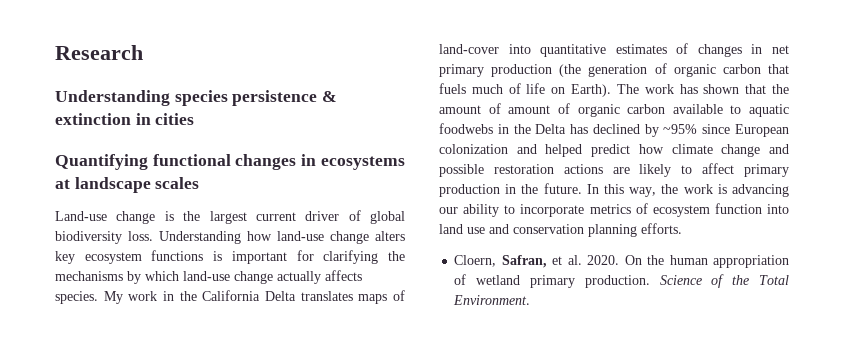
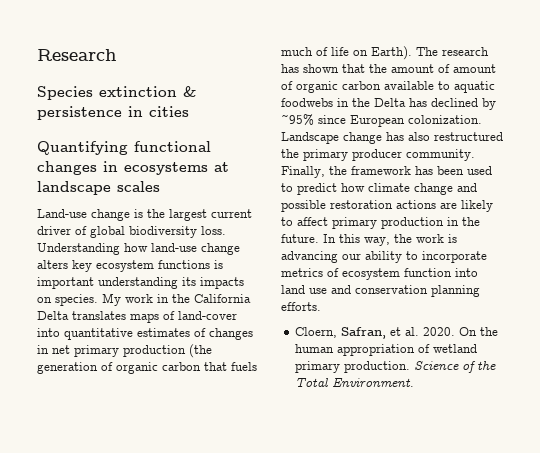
[55,90,338,106] [55,113,131,125] Understanding species persistence & extinction -> [37,86,196,100] [37,106,122,120] Species extinction & persistence
[296,250,406,264] [55,270,362,284] for clarifying the mechanisms by which land-use change actually affects -> [98,277,244,289] [37,297,52,303] understanding its impacts on
[644,84,674,94] work -> [442,47,489,56] research
[439,144,583,157] colonization and helped -> [408,115,482,124] [281,132,503,144] [281,149,475,161] [281,166,492,178] [281,183,293,192] colonization. Landscape change has also restructured the primary producer community. Finally, the framework has been used to

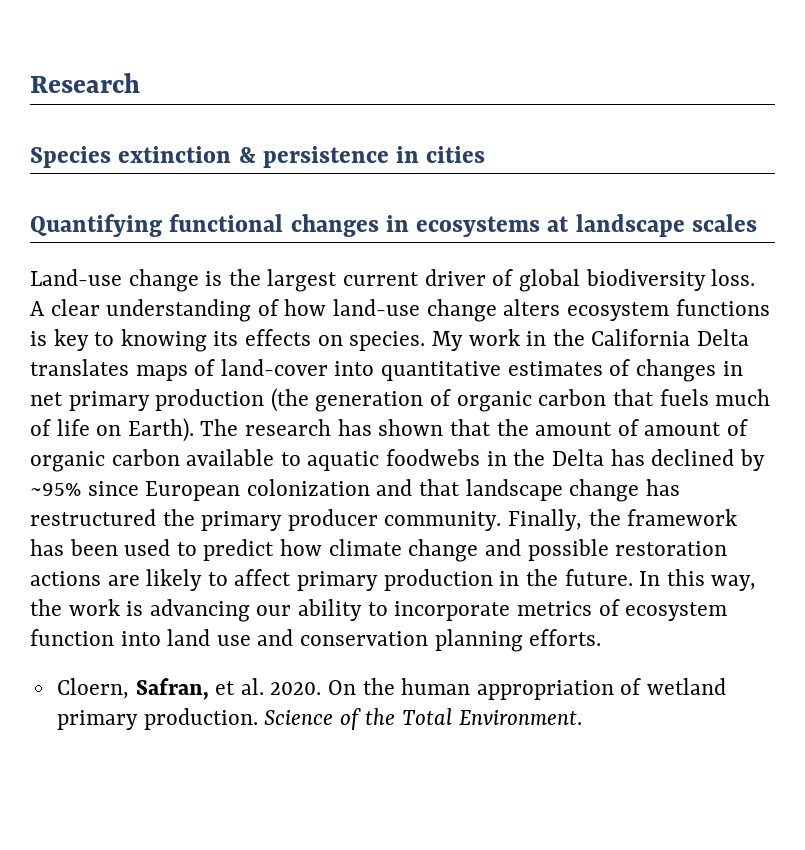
[37,243,120,255] Understanding -> [30,299,279,322] A clear understanding of
[72,260,92,272] key -> (561, 307) none
[37,277,244,289] important understanding its impacts -> [53,329,312,352] key to knowing its effects
[408,115,482,124] [281,132,339,144] colonization. Landscape -> [246,479,563,501] colonization and that landscape
[408,132,430,141] also -> (680, 487) none

